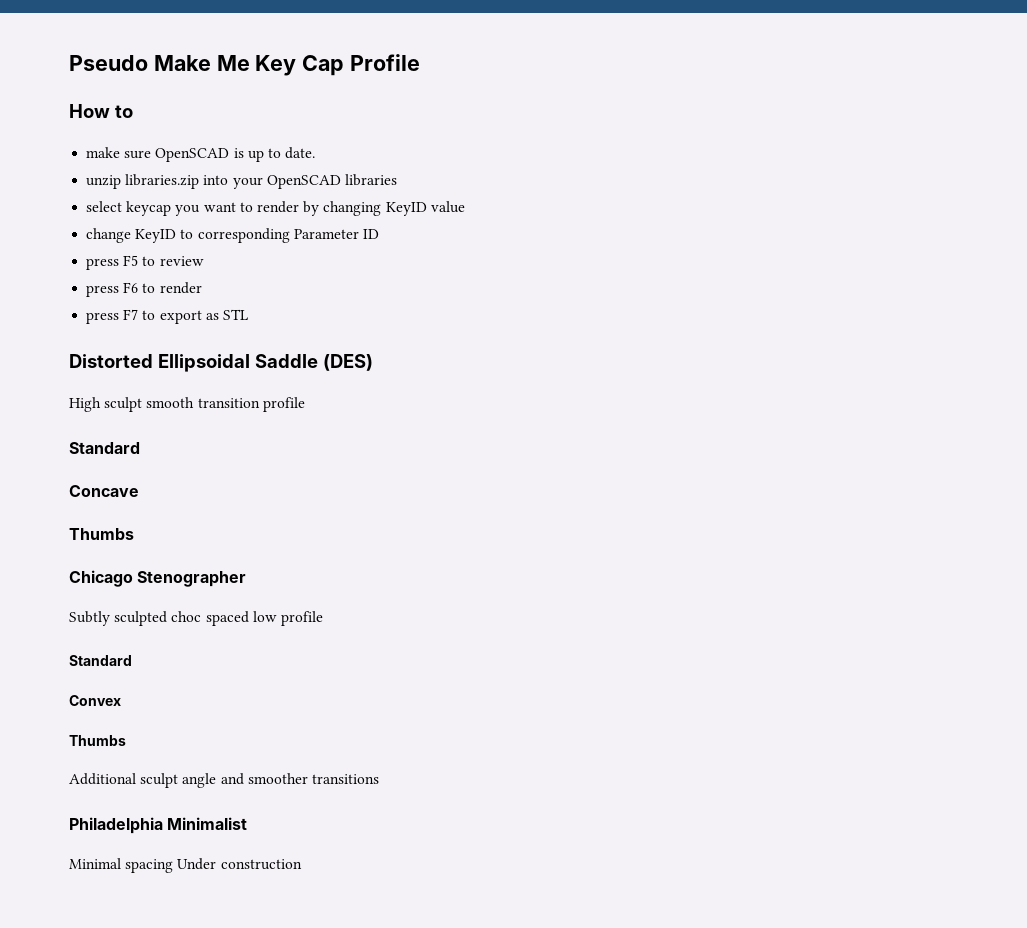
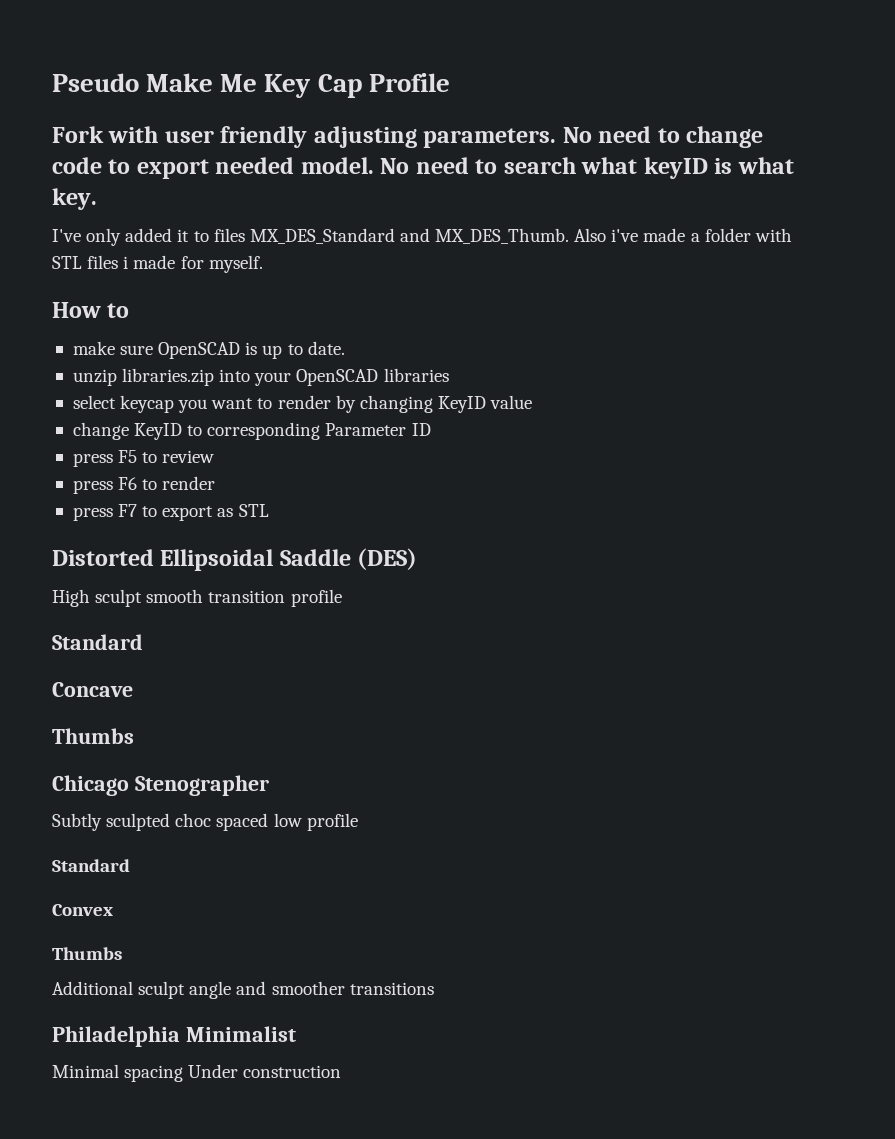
(421, 62) none -> [52,126,764,148] [52,157,794,179] [52,188,97,210] [52,228,792,246] [52,255,263,273] // Fork with user friendly adjusting parameters. No need to change code to export needed model. No need to search what keyID is what key. // I've only added it to files MX_DES_Standard and MX_DES_Thumb. Also i've made a folder with STL files i made for myself.

